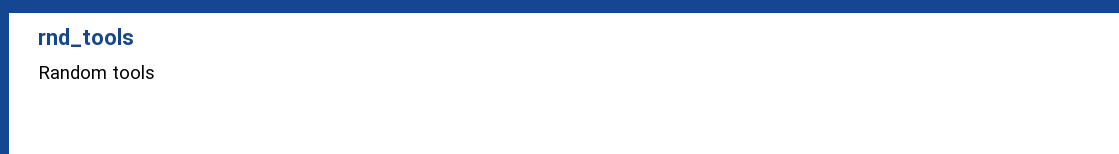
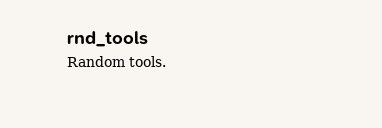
[112,65,155,79] tools -> [129,56,166,67] tools.

